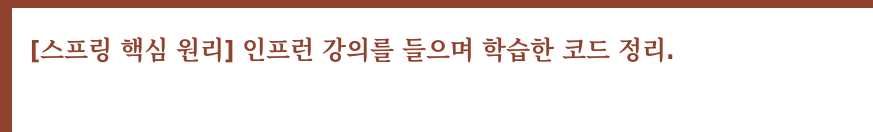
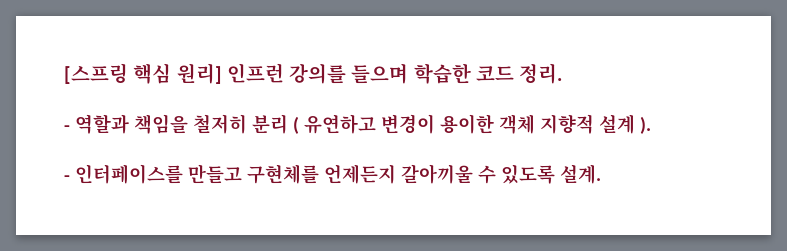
(675, 50) none -> [64,114,651,134] [64,164,601,184] // - 역할과 책임을 철저히 분리 ( 유연하고 변경이 용이한 객체 지향적 설계 ). // - 인터페이스를 만들고 구현체를 언제든지 갈아끼울 수 있도록 설계.

